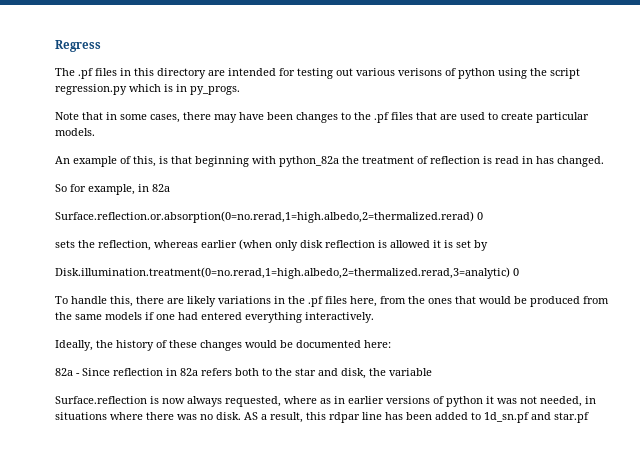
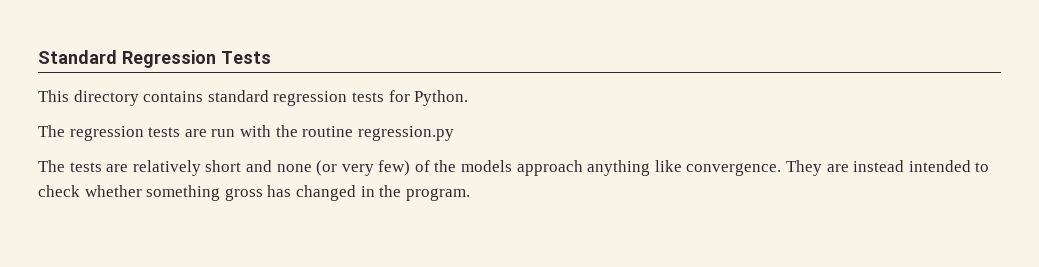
[55,40,101,52] [55,68,580,79] [55,84,240,95] [55,112,589,123] [55,128,95,136] [55,156,604,167] [55,184,170,195] [55,211,483,223] [55,239,488,251] [55,267,519,279] [55,296,609,307] [55,312,374,323] [55,340,391,351] [55,368,432,379] [55,396,596,407] [55,412,589,423] Regress // The .pf files in this directory are intended for testing out various verisons of python using the script regression.py which is in py_progs. // Note that in some cases, there may have been changes to the .pf files that are used to create particular models. // An example of this, is that beginning with python_82a the treatment of reflection is read in has changed. // So for example, in 82a // Surface.reflection.or.absorption(0=no.rerad,1=high.albedo,2=thermalized.rerad) 0 // sets the reflection, whereas earlier (when only disk reflection is allowed it is set by // Disk.illumination.treatment(0=no.rerad,1=high.albedo,2=thermalized.rerad,3=analytic) 0 // To handle this, there are likely variations in the .pf files here, from the ones that would be produced from the same models if one had entered everything interactively. // Ideally, the history of these changes would be documented here: // 82a - Since reflection in 82a refers both to the star and disk, the variable // Surface.reflection is now always requested, where as in earlier versions of python it was not needed, in situations where there was no disk. AS a result, this rdpar line has been added to 1d_sn.pf and star.pf -> [38,50,271,68] [38,90,469,106] [38,125,454,141] [38,160,990,176] [38,185,470,201] Standard Regression Tests // This directory contains standard regression tests for Python. // The regression tests are run with the routine regression.py // The tests are relatively short and none (or very few) of the models approach anything like convergence. They are instead intended to check whether something gross has changed in the program.

